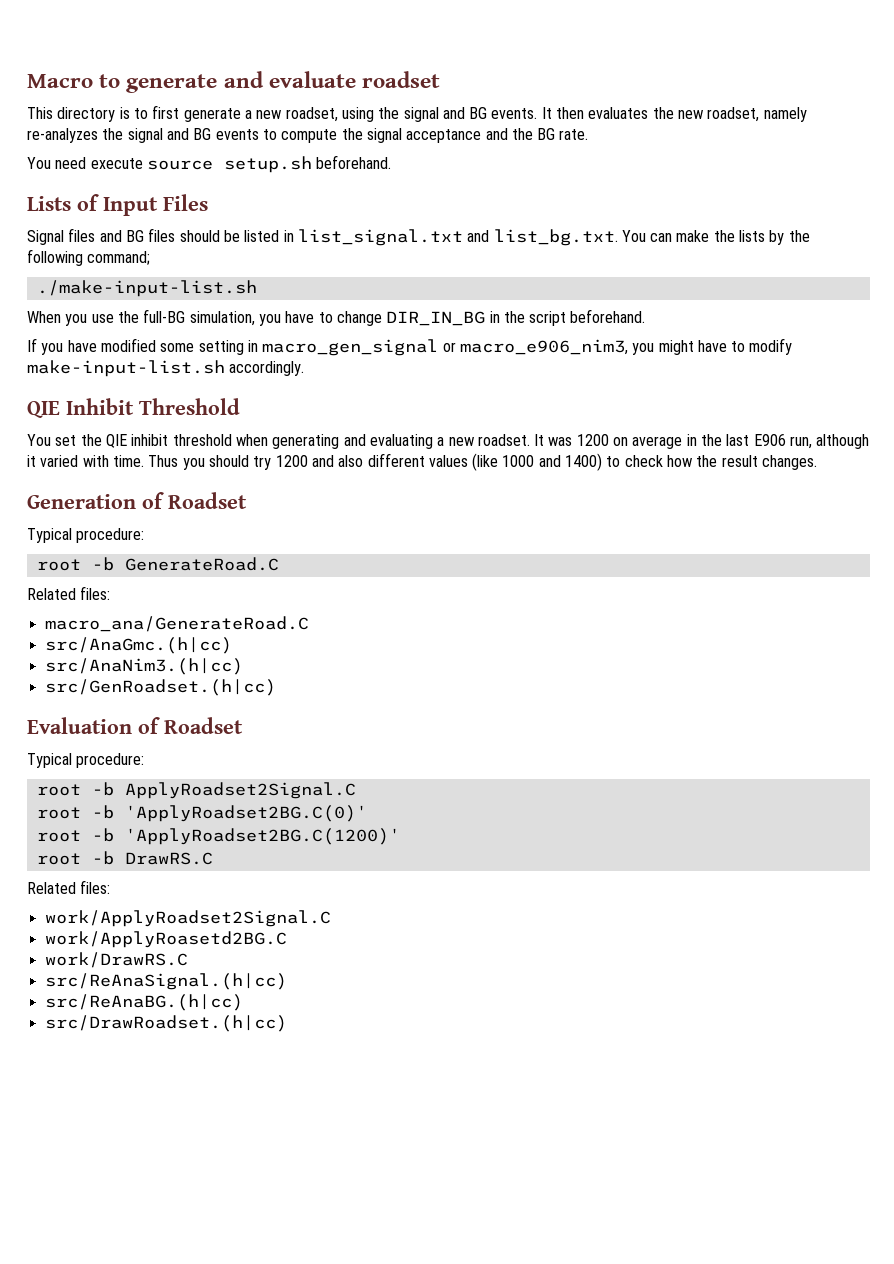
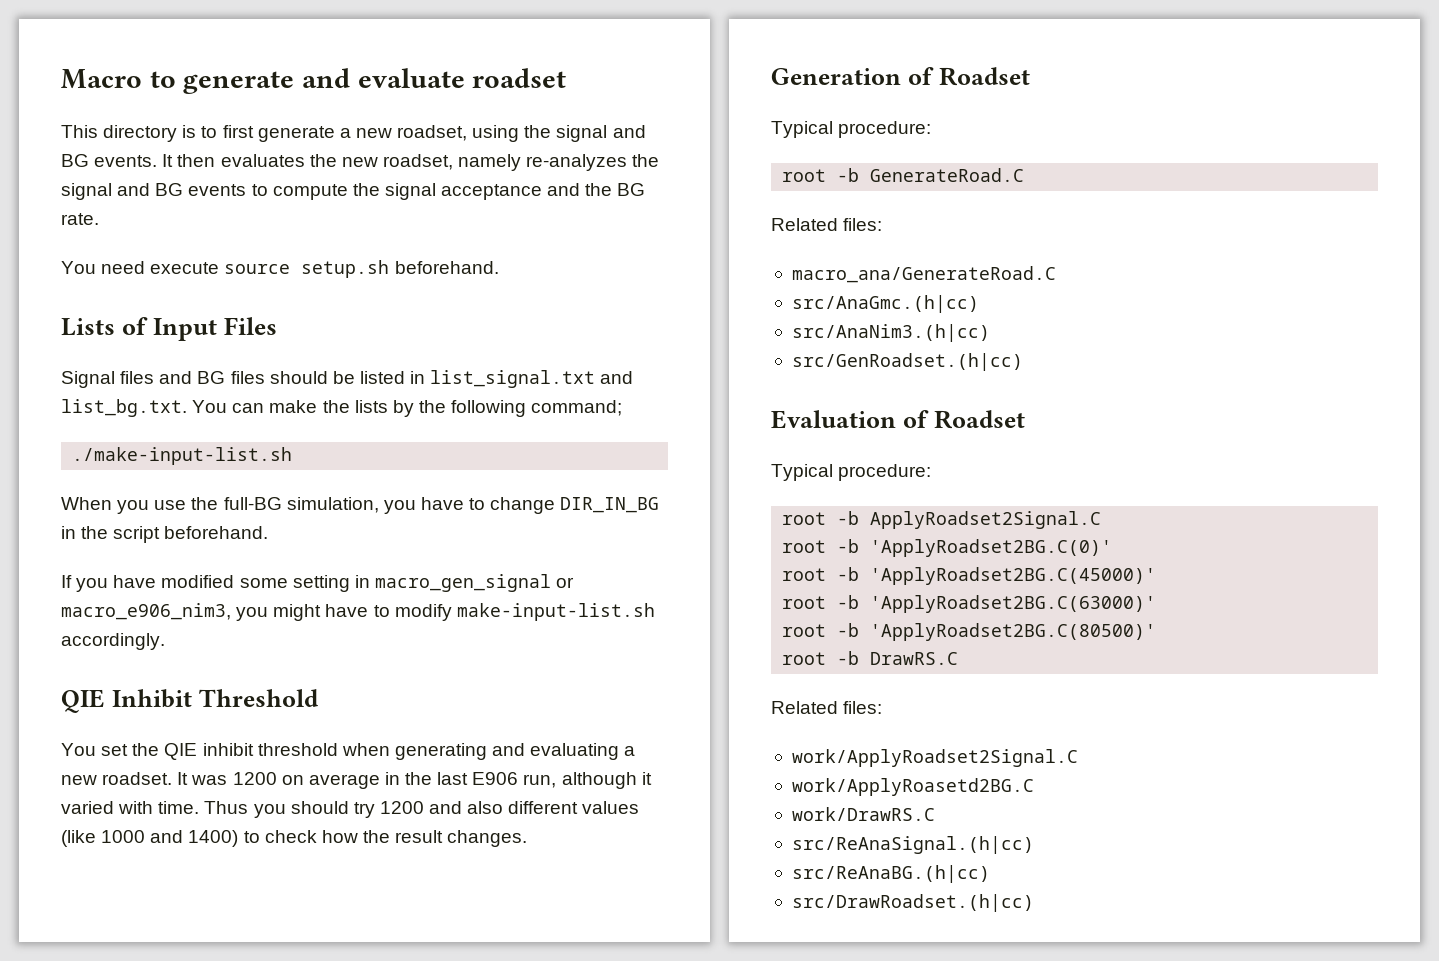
[124,828,400,845] 'ApplyRoadset2BG.C(1200)' -> [870,567,1157,585] [782,595,1157,613] [782,623,1157,641] 'ApplyRoadset2BG.C(45000)' // root -b 'ApplyRoadset2BG.C(63000)' // root -b 'ApplyRoadset2BG.C(80500)'

